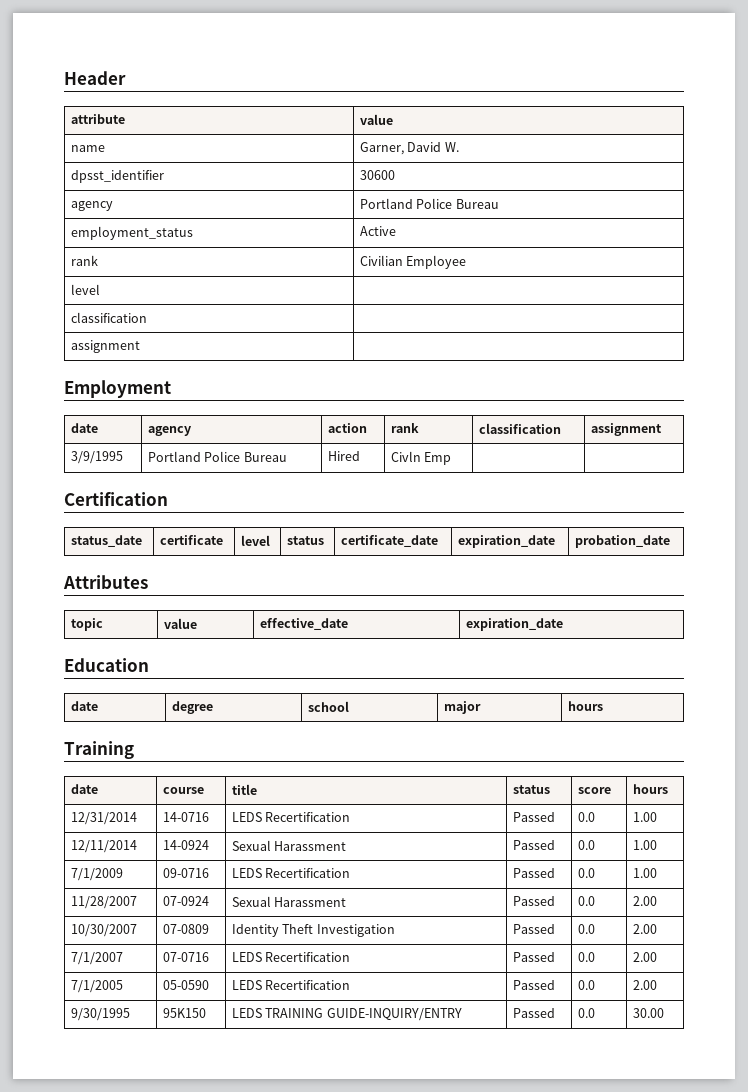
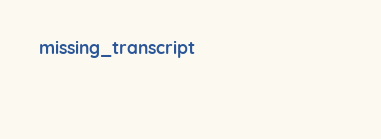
[64,71,126,85] [70,114,125,124] [359,114,393,125] [70,145,105,152] [359,142,459,155] [70,170,164,183] [359,170,395,180] [70,201,113,211] [359,198,499,209] [70,226,193,240] [359,226,396,236] [70,255,98,266] [359,255,467,269] [70,284,100,295] [70,312,147,323] [70,340,140,353] [64,380,171,398] [70,423,98,433] [147,426,191,436] [327,423,367,433] [390,423,419,433] [478,423,561,434] [590,423,662,436] [70,451,123,464] [147,451,287,462] [327,451,360,461] [390,451,452,465] [64,492,168,506] [70,535,142,547] [159,535,223,545] [240,535,270,546] [286,536,324,545] [340,535,438,547] [457,535,555,548] [574,535,670,548] [63,575,148,589] [70,618,103,631] [163,618,197,629] [259,618,348,630] [465,618,563,631] [64,658,149,672] [70,701,98,711] [171,701,213,714] [307,701,349,712] [443,701,481,714] [567,701,603,711] [64,741,134,759] [70,784,98,794] [162,787,204,794] [231,784,257,795] [512,785,550,794] [577,787,611,794] [632,784,668,794] [70,812,137,825] [162,812,209,822] [231,812,351,822] [512,812,555,822] [577,812,595,822] [632,812,657,822] [70,840,137,853] [162,840,209,850] [231,840,347,851] [512,840,555,850] [577,840,595,850] [632,840,657,850] [70,868,123,881] [162,868,209,878] [231,868,351,878] [512,868,555,878] [577,868,595,878] [632,868,657,878] [70,896,137,909] [162,896,209,906] [231,896,347,907] [512,896,555,906] [577,896,595,906] [632,896,657,906] [70,924,137,937] [162,924,209,934] [231,924,395,937] [512,924,555,934] [577,924,595,934] [632,924,657,934] [70,952,123,965] [162,952,209,962] [231,952,351,962] [512,952,555,962] [577,952,595,962] [632,952,657,962] [70,980,123,993] [162,980,209,990] [231,980,351,990] [512,980,555,990] [577,980,595,990] [632,980,657,990] [70,1008,130,1021] [162,1008,206,1018] [231,1008,462,1021] [512,1008,555,1018] [577,1008,595,1018] [632,1008,664,1018] Header // attribute | value // name | Garner, David W. // dpsst_identifier | 30600 // agency | Portland Police Bureau // employment_status | Active // rank | Civilian Employee // level | // classification | // assignment | // Employment // date | agency | action | rank | classification | assignment // 3/9/1995 | Portland Police Bureau | Hired | Civln Emp | | // Certification // status_date | certificate | level | status | certificate_date | expiration_date | probation_date // Attributes // topic | value | effective_date | expiration_date // Education // date | degree | school | major | hours // Training // date | course | title | status | score | hours // 12/31/2014 | 14-0716 | LEDS Recertification | Passed | 0.0 | 1.00 // 12/11/2014 | 14-0924 | Sexual Harassment | Passed | 0.0 | 1.00 // 7/1/2009 | 09-0716 | LEDS Recertification | Passed | 0.0 | 1.00 // 11/28/2007 | 07-0924 | Sexual Harassment | Passed | 0.0 | 2.00 // 10/30/2007 | 07-0809 | Identity Theft Investigation | Passed | 0.0 | 2.00 // 7/1/2007 | 07-0716 | LEDS Recertification | Passed | 0.0 | 2.00 // 7/1/2005 | 05-0590 | LEDS Recertification | Passed | 0.0 | 2.00 // 9/30/1995 | 95K150 | LEDS TRAINING GUIDE-INQUIRY/ENTRY | Passed | 0.0 | 30.00 -> [39,40,195,58] missing_transcript

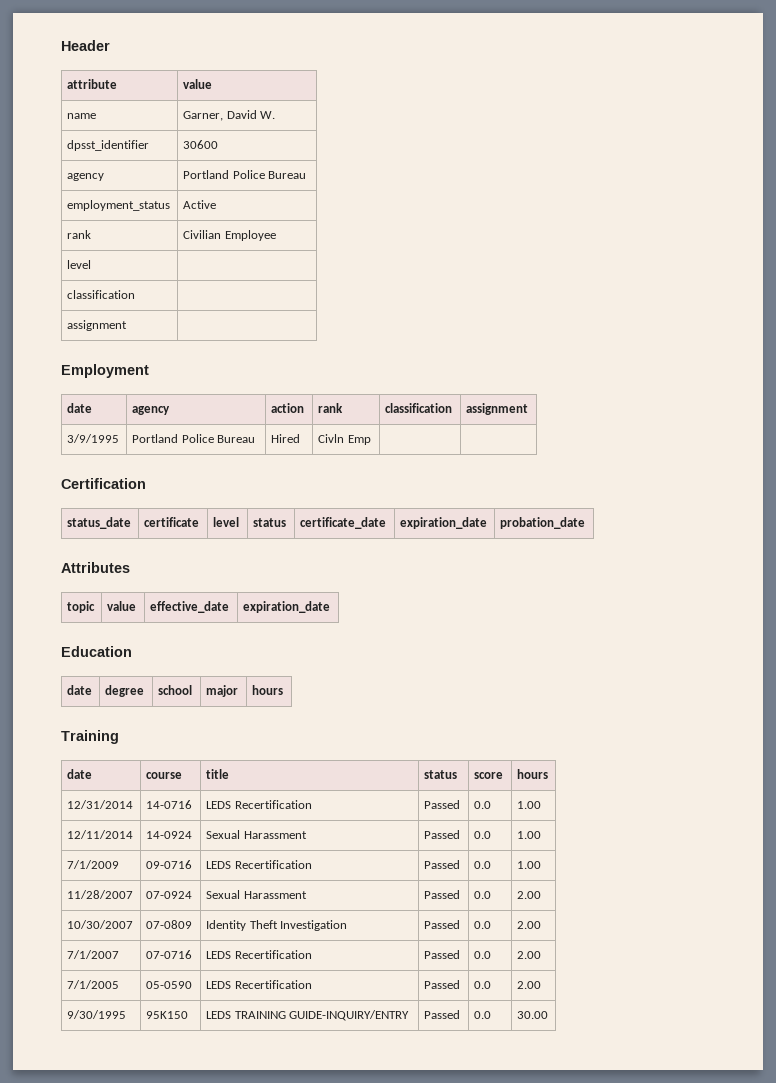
[39,40,195,58] missing_transcript -> [61,40,110,51] [67,79,118,89] [183,79,213,89] [67,113,97,119] [183,110,276,121] [67,140,150,151] [183,140,219,149] [67,173,105,181] [183,170,307,179] [67,200,171,211] [183,200,217,209] [67,230,92,239] [183,230,276,241] [67,260,92,269] [67,290,136,299] [67,320,128,331] [61,364,149,378] [67,403,93,413] [132,406,171,415] [271,403,305,413] [318,403,344,413] [385,403,453,413] [466,403,529,415] [67,434,120,443] [132,434,256,443] [271,434,301,443] [318,434,371,445] [61,478,146,489] [67,517,132,529] [144,517,200,527] [213,517,240,527] [253,518,287,527] [300,517,387,529] [400,517,488,529] [500,517,586,529] [61,562,130,573] [67,601,96,613] [107,601,137,611] [150,601,230,613] [243,601,331,613] [61,646,132,657] [67,685,93,695] [105,685,145,697] [158,685,193,695] [206,685,239,697] [252,685,284,695] [61,730,119,744] [67,769,93,779] [146,772,183,779] [206,769,230,779] [424,770,458,779] [474,772,504,779] [517,769,549,779] [67,800,134,809] [146,800,193,809] [206,800,312,809] [424,800,461,809] [474,801,492,809] [517,801,542,809] [67,830,134,839] [146,831,193,839] [206,830,307,839] [424,830,461,839] [474,831,492,839] [517,831,542,839] [67,860,120,869] [146,860,193,869] [206,860,312,869] [424,860,461,869] [474,861,492,869] [517,861,542,869] [67,890,134,899] [146,891,193,899] [206,890,307,899] [424,890,461,899] [474,891,492,899] [517,891,542,899] [67,920,134,929] [146,920,193,929] [206,920,348,931] [424,920,461,929] [474,921,492,929] [517,921,542,929] [67,950,120,959] [146,950,193,959] [206,950,312,959] [424,950,461,959] [474,951,492,959] [517,951,542,959] [67,980,120,989] [146,981,193,989] [206,980,312,989] [424,980,461,989] [474,981,492,989] [517,981,542,989] [67,1010,127,1019] [146,1011,189,1019] [206,1010,410,1021] [424,1010,461,1019] [474,1011,492,1019] [517,1011,549,1019] Header // attribute | value // name | Garner, David W. // dpsst_identifier | 30600 // agency | Portland Police Bureau // employment_status | Active // rank | Civilian Employee // level | // classification | // assignment | // Employment // date | agency | action | rank | classification | assignment // 3/9/1995 | Portland Police Bureau | Hired | Civln Emp | | // Certification // status_date | certificate | level | status | certificate_date | expiration_date | probation_date // Attributes // topic | value | effective_date | expiration_date // Education // date | degree | school | major | hours // Training // date | course | title | status | score | hours // 12/31/2014 | 14-0716 | LEDS Recertification | Passed | 0.0 | 1.00 // 12/11/2014 | 14-0924 | Sexual Harassment | Passed | 0.0 | 1.00 // 7/1/2009 | 09-0716 | LEDS Recertification | Passed | 0.0 | 1.00 // 11/28/2007 | 07-0924 | Sexual Harassment | Passed | 0.0 | 2.00 // 10/30/2007 | 07-0809 | Identity Theft Investigation | Passed | 0.0 | 2.00 // 7/1/2007 | 07-0716 | LEDS Recertification | Passed | 0.0 | 2.00 // 7/1/2005 | 05-0590 | LEDS Recertification | Passed | 0.0 | 2.00 // 9/30/1995 | 95K150 | LEDS TRAINING GUIDE-INQUIRY/ENTRY | Passed | 0.0 | 30.00

